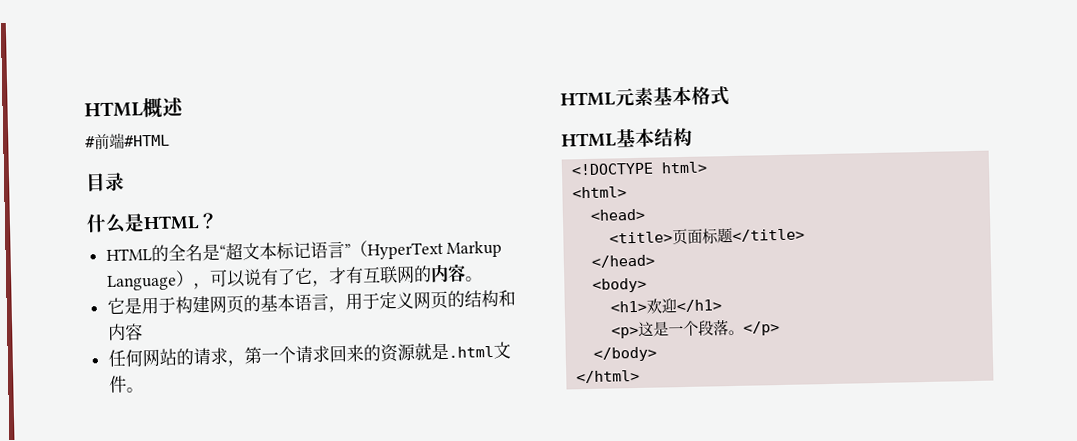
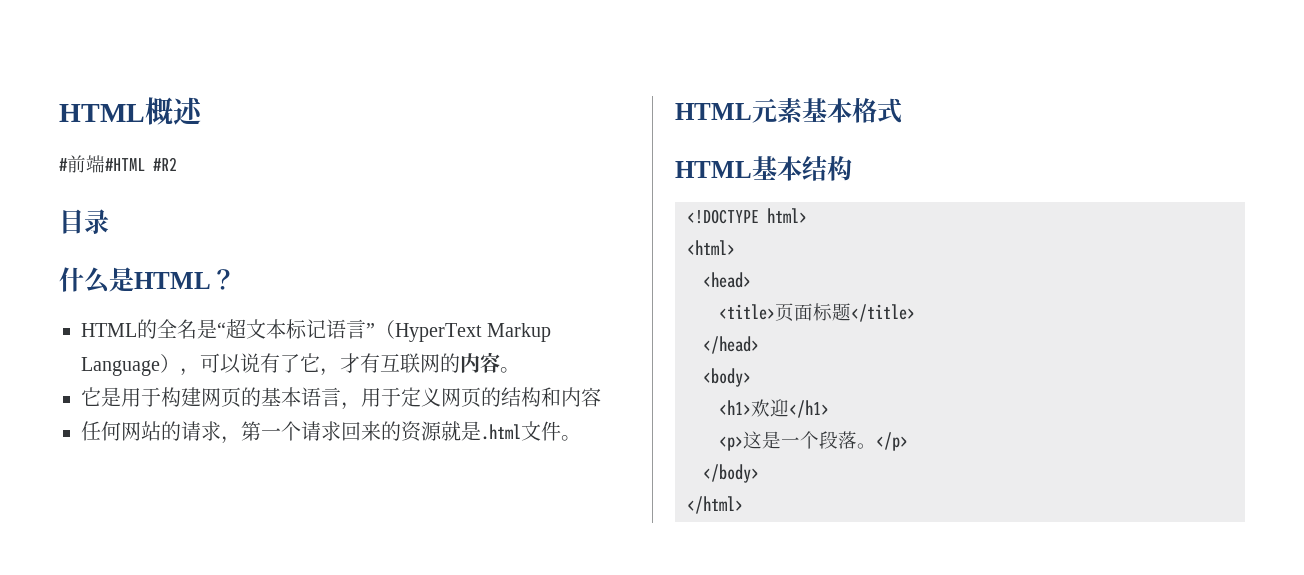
(170, 140) none -> [153,157,177,171] #R2

